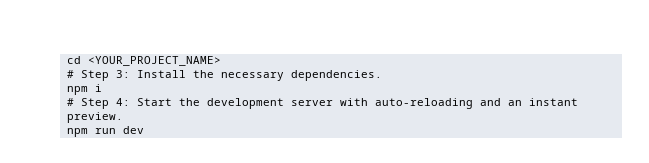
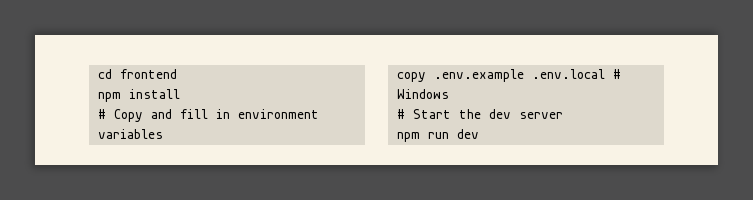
[87,56,221,66] [66,70,382,81] [66,84,102,95] [66,98,130,109] <YOUR_PROJECT_NAME> // # Step 3: Install the necessary dependencies. // npm i // # Step 4: -> [119,69,177,79] [97,89,180,102] [97,109,319,122] [97,129,163,139] [396,69,621,82] [396,89,449,99] [396,109,405,119] frontend // npm install // # Copy and fill in environment variables // copy .env.example .env.local # Windows // #
[206,98,284,109] development -> [488,109,511,119] dev
[339,98,578,109] [66,112,123,123] with auto-reloading and an instant preview. -> (563, 115) none

